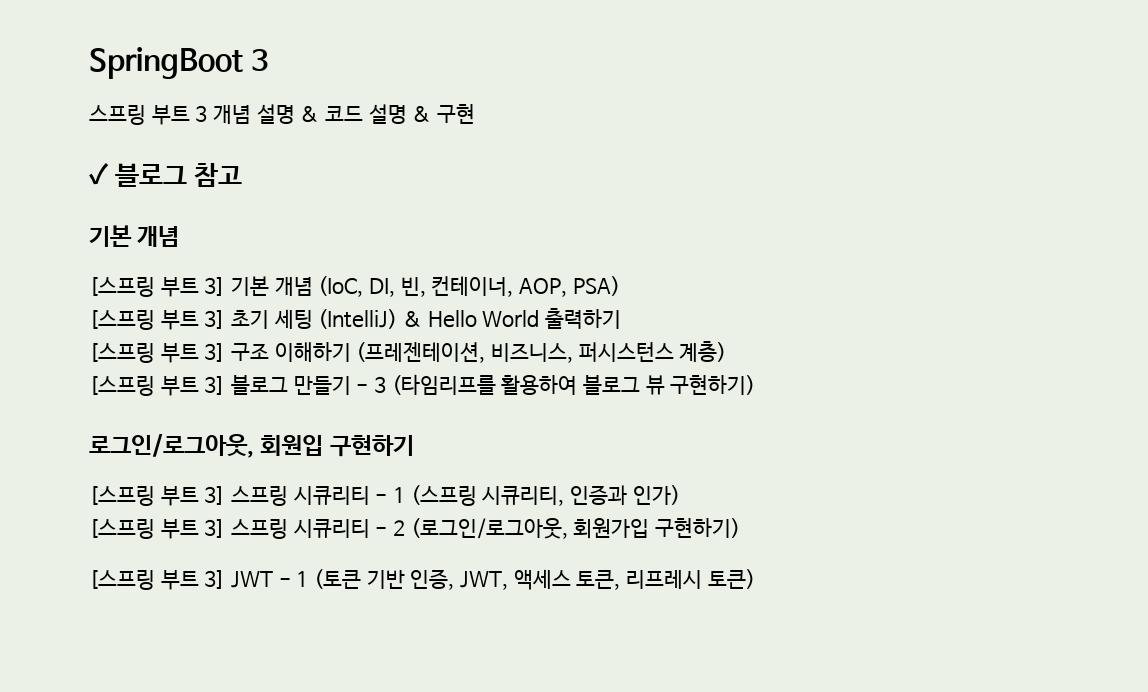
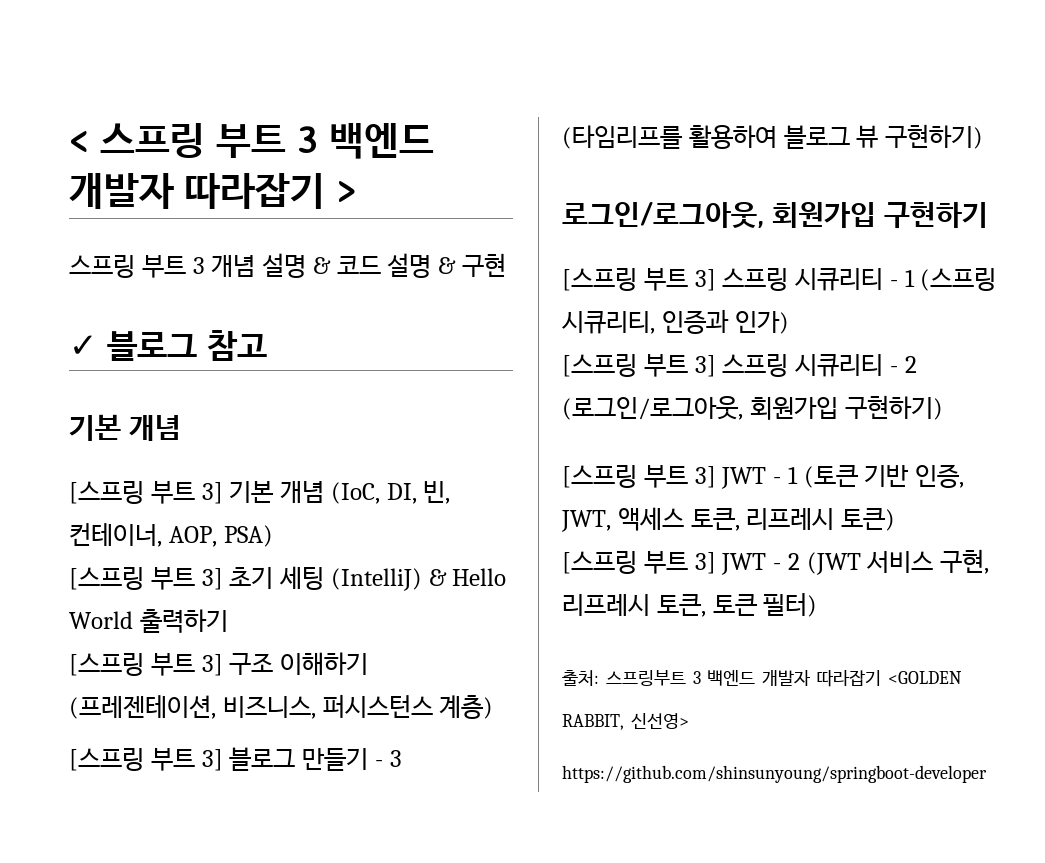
[89,47,268,79] SpringBoot 3 -> [69,123,434,159] [69,173,357,209] < 스프링 부트 3 백엔드 개발자 따라잡기 >
[260,435,324,456] 회원입 -> [772,202,876,228] 회원가입
(755, 579) none -> [562,549,989,575] [562,593,818,617] [562,670,962,687] [562,713,689,730] [562,765,987,783] // [스프링 부트 3] JWT - 2 (JWT 서비스 구현, 리프레시 토큰, 토큰 필터) // 출처: 스프링부트 3 백엔드 개발자 따라잡기 <GOLDEN RABBIT, 신선영> // https://github.com/shinsunyoung/springboot-developer

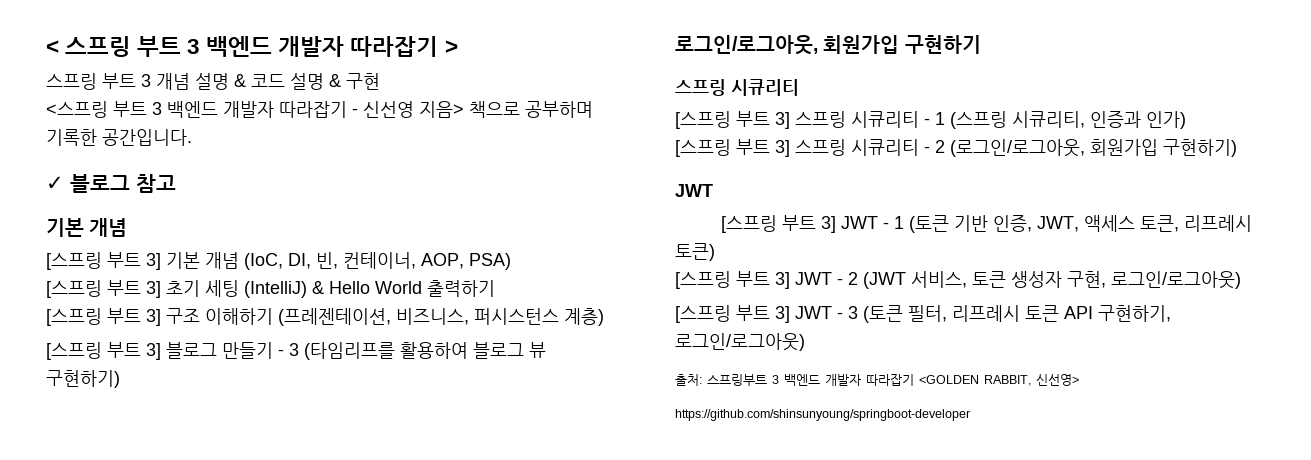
(506, 265) none -> [46,101,593,118] [46,129,192,146] // <스프링 부트 3 백엔드 개발자 따라잡기 - 신선영 지음> 책으로 공부하며 기록한 공간입니다.
(988, 215) none -> [675,79,799,96] // 스프링 시큐리티
(943, 407) none -> [675,184,713,197] // JWT
[866,549,989,574] [562,593,818,617] 서비스 구현, 리프레시 토큰, 토큰 필터) -> [911,271,1241,289] [675,305,1171,323] [675,333,805,351] 서비스, 토큰 생성자 구현, 로그인/로그아웃) // [스프링 부트 3] JWT - 3 (토큰 필터, 리프레시 토큰 API 구현하기, 로그인/로그아웃)

